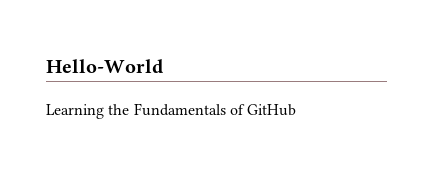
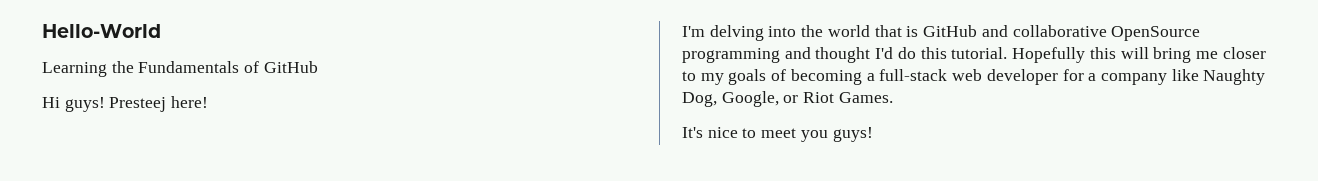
(297, 110) none -> [42,96,209,112] [682,25,1201,41] [682,47,1266,63] [682,69,1266,85] [682,91,893,107] [682,127,873,142] // Hi guys! Presteej here! // I'm delving into the world that is GitHub and collaborative OpenSource programming and thought I'd do this tutorial. Hopefully this will bring me closer to my goals of becoming a full-stack web developer for a company like Naughty Dog, Google, or Riot Games. // It's nice to meet you guys!

